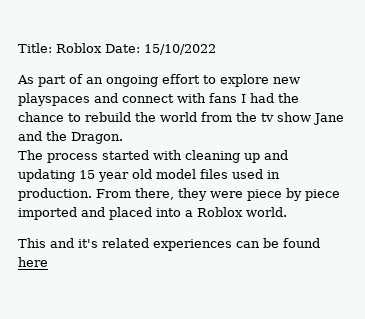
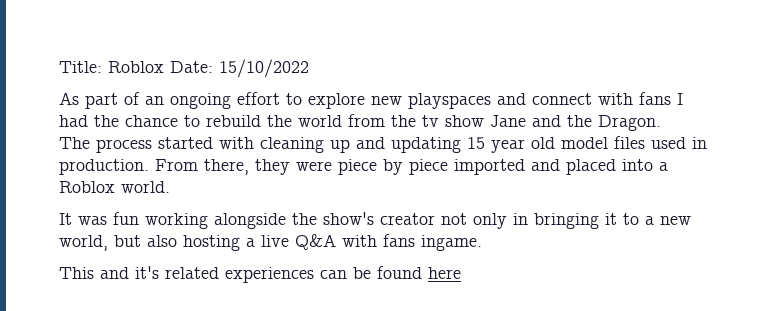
(287, 212) none -> [59,212,691,229] [59,234,482,251] // It was fun working alongside the show's creator not only in bringing it to a new world, but also hosting a live Q&A with fans ingame.

